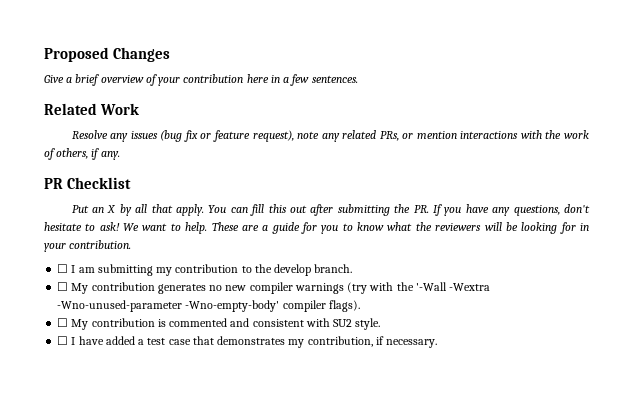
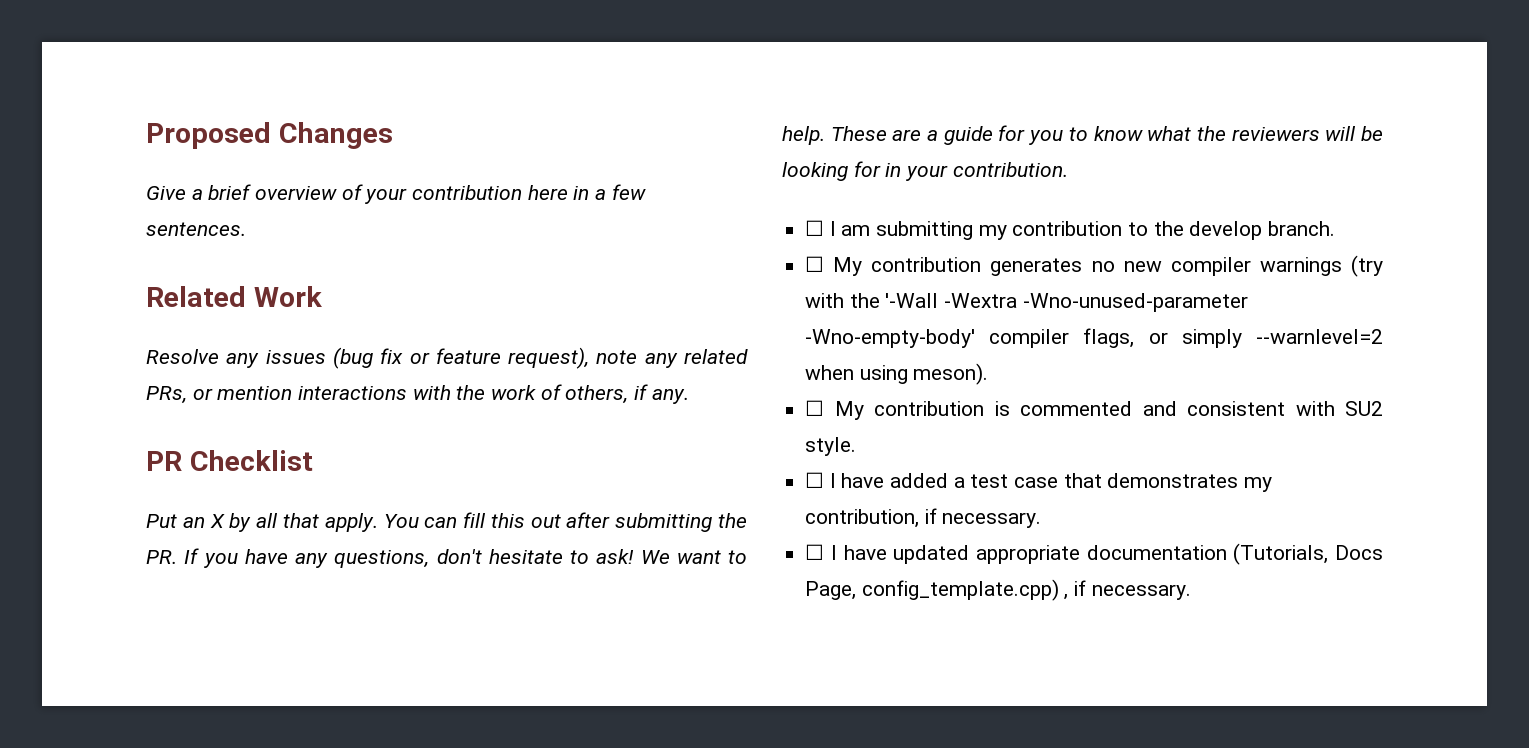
[328,300,360,312] flags). -> [1083,328,1383,348] [805,363,989,385] flags, or simply --warnlevel=2 when using meson).
(438, 343) none -> [805,543,1383,565] [805,579,1191,601] // ☐ I have updated appropriate documentation (Tutorials, Docs Page, config_template.cpp) , if necessary.

